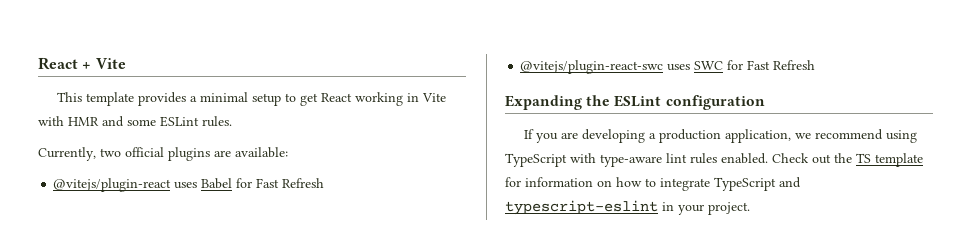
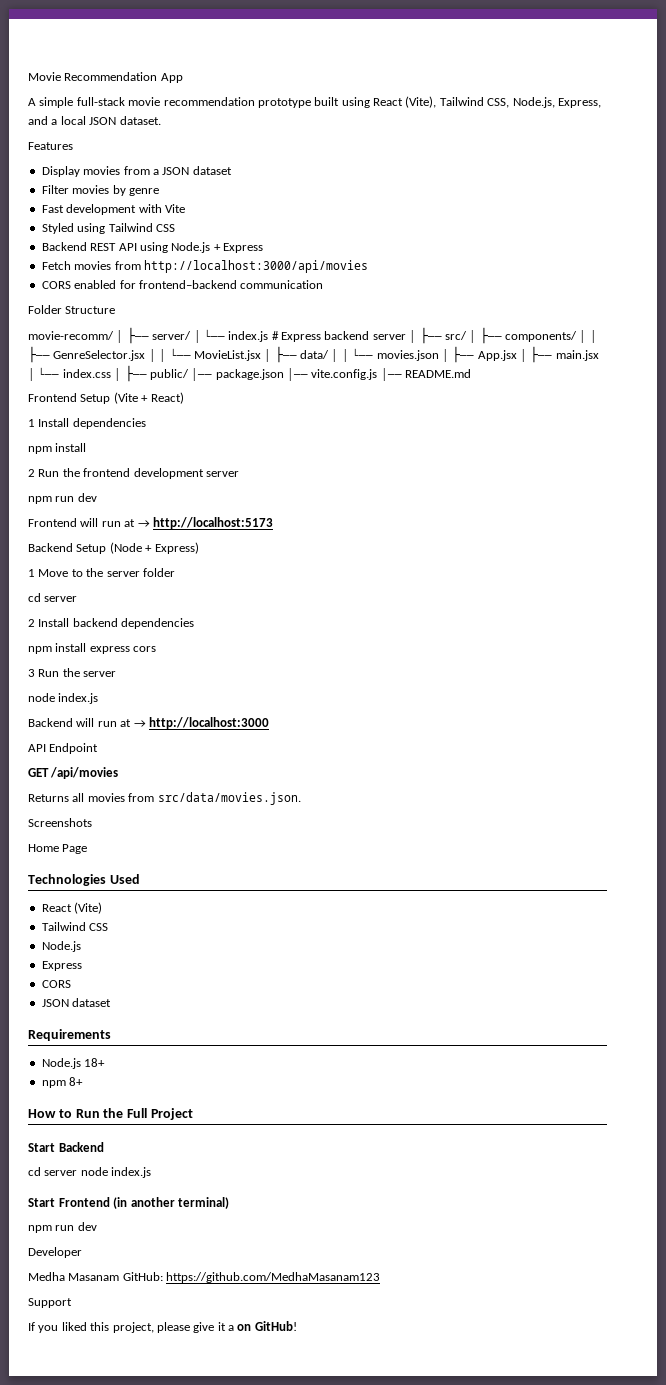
[38,57,126,70] [56,92,446,106] [38,116,232,127] [38,147,288,161] [53,178,325,192] [520,60,816,74] [505,95,765,110] [523,129,917,143] [505,153,923,167] [505,177,801,191] [505,200,750,215] React + Vite // This template provides a minimal setup to get React working in Vite with HMR and some ESLint rules. // Currently, two official plugins are available: // @vitejs/plugin-react uses Babel for Fast Refresh // @vitejs/plugin-react-swc uses SWC for Fast Refresh // Expanding the ESLint configuration // If you are developing a production application, we recommend using TypeScript with type-aware lint rules enabled. Check out the TS template for information on how to integrate TypeScript and typescript-eslint in your project. -> [28,72,183,83] [28,96,601,108] [28,116,161,125] [28,142,73,150] [41,166,232,177] [41,185,159,196] [41,204,185,215] [41,223,175,234] [41,242,263,253] [41,260,368,273] [41,280,324,289] [28,305,116,314] [28,327,597,344] [28,346,599,363] [28,365,472,382] [28,392,184,404] [28,418,146,429] [28,443,87,454] [28,468,239,479] [28,493,97,504] [28,517,273,529] [28,542,199,554] [28,568,175,577] [28,593,78,602] [28,618,195,629] [28,643,157,654] [28,668,117,677] [28,693,99,704] [28,717,269,729] [28,743,99,754] [28,767,119,779] [28,792,301,805] [28,818,92,827] [28,844,88,854] [28,874,140,886] [41,902,103,914] [41,922,109,931] [41,941,81,952] [41,961,82,971] [41,980,71,988] [41,998,112,1007] [28,1029,111,1041] [41,1058,106,1069] [41,1077,84,1088] [28,1108,193,1120] [28,1142,104,1152] [28,1167,152,1178] [28,1197,230,1209] [28,1222,97,1233] [28,1247,82,1258] [28,1272,381,1283] [28,1298,72,1308] [28,1321,297,1333] Movie Recommendation App // A simple full-stack movie recommendation prototype built using React (Vite), Tailwind CSS, Node.js, Express, and a local JSON dataset. // Features // Display movies from a JSON dataset // Filter movies by genre // Fast development with Vite // Styled using Tailwind CSS // Backend REST API using Node.js + Express // Fetch movies from http://localhost:3000/api/movies // CORS enabled for frontend–backend communication // Folder Structure // movie-recomm/ │ ├── server/ │ └── index.js # Express backend server │ ├── src/ │ ├── components/ │ │ ├── GenreSelector.jsx │ │ └── MovieList.jsx │ ├── data/ │ │ └── movies.json │ ├── App.jsx │ ├── main.jsx │ └── index.css │ ├── public/ │── package.json │── vite.config.js │── README.md // Frontend Setup (Vite + React) // 1 Install dependencies // npm install // 2 Run the frontend development server // npm run dev // Frontend will run at → http://localhost:5173 // Backend Setup (Node + Express) // 1 Move to the server folder // cd server // 2 Install backend dependencies // npm install express cors // 3 Run the server // node index.js // Backend will run at → http://localhost:3000 // API Endpoint // GET /api/movies // Returns all movies from src/data/movies.json. // Screenshots // Home Page // Technologies Used // React (Vite) // Tailwind CSS // Node.js // Express // CORS // JSON dataset // Requirements // Node.js 18+ // npm 8+ // How to Run the Full Project // Start Backend // cd server node index.js // Start Frontend (in another terminal) // npm run dev // Developer // Medha Masanam GitHub: https://github.com/MedhaMasanam123 // Support // If you liked this project, please give it a on GitHub!

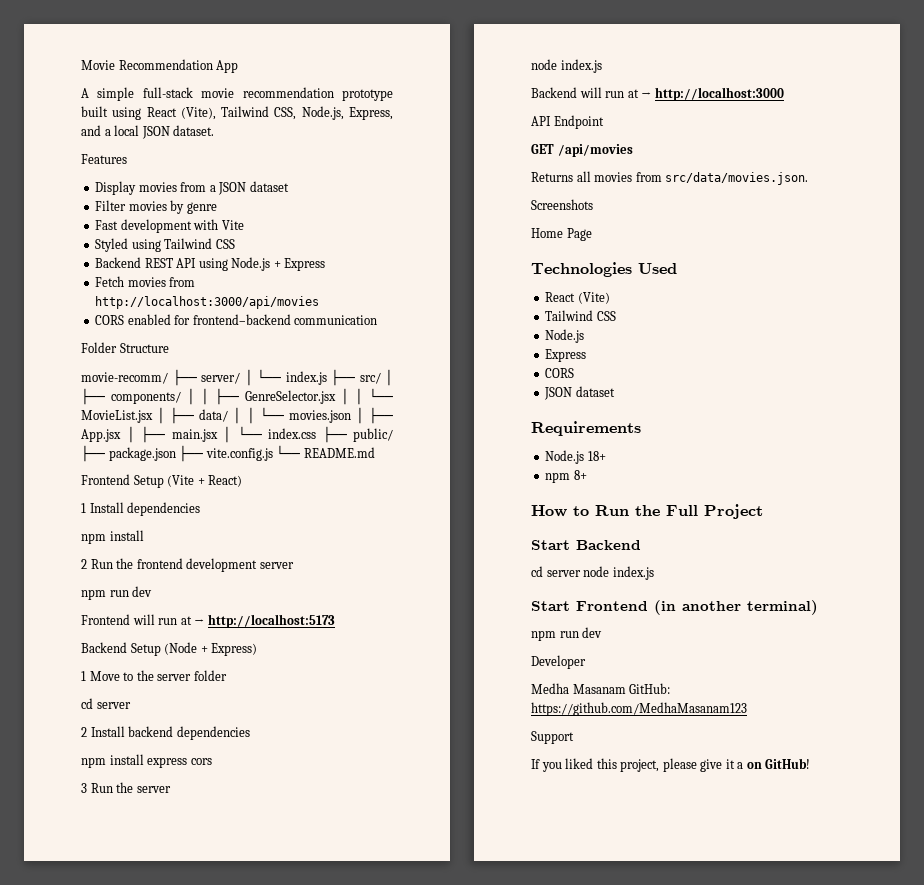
[116,330,124,343] │ -> (168, 378) none
[271,330,417,343] # Express backend server │ -> (327, 378) none
[114,368,122,381] │ -> (316, 433) none
[191,368,402,381] │── package.json │── vite.config.js │── -> [81,445,301,462] ├── package.json ├── vite.config.js └──

